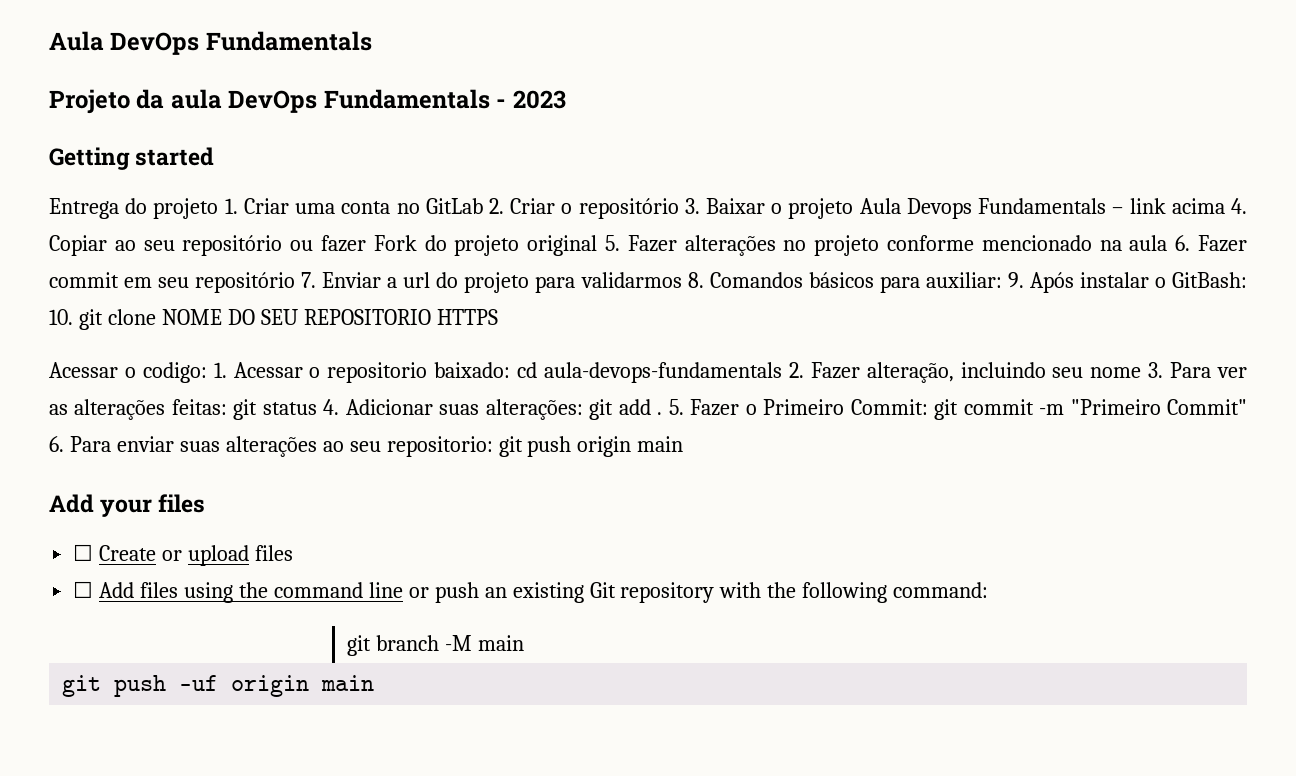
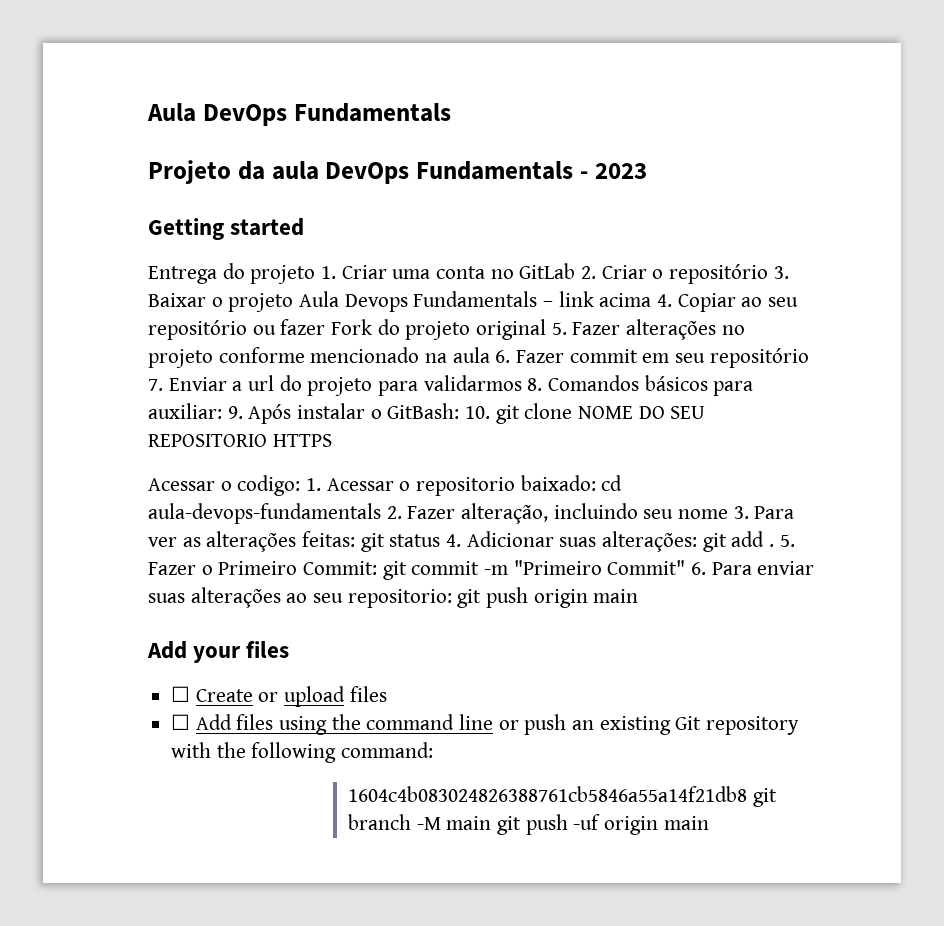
(989, 590) none -> [348,786,748,802] 1604c4b083024826388761cb5846a55a14f21db8
(524, 643) // -> (492, 823) none

